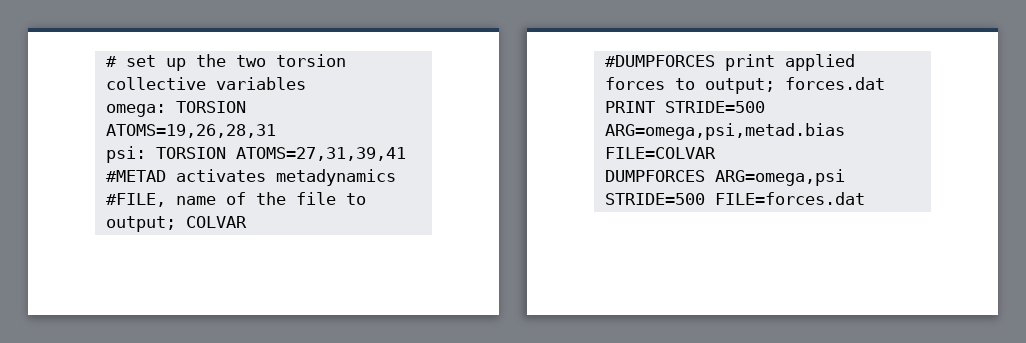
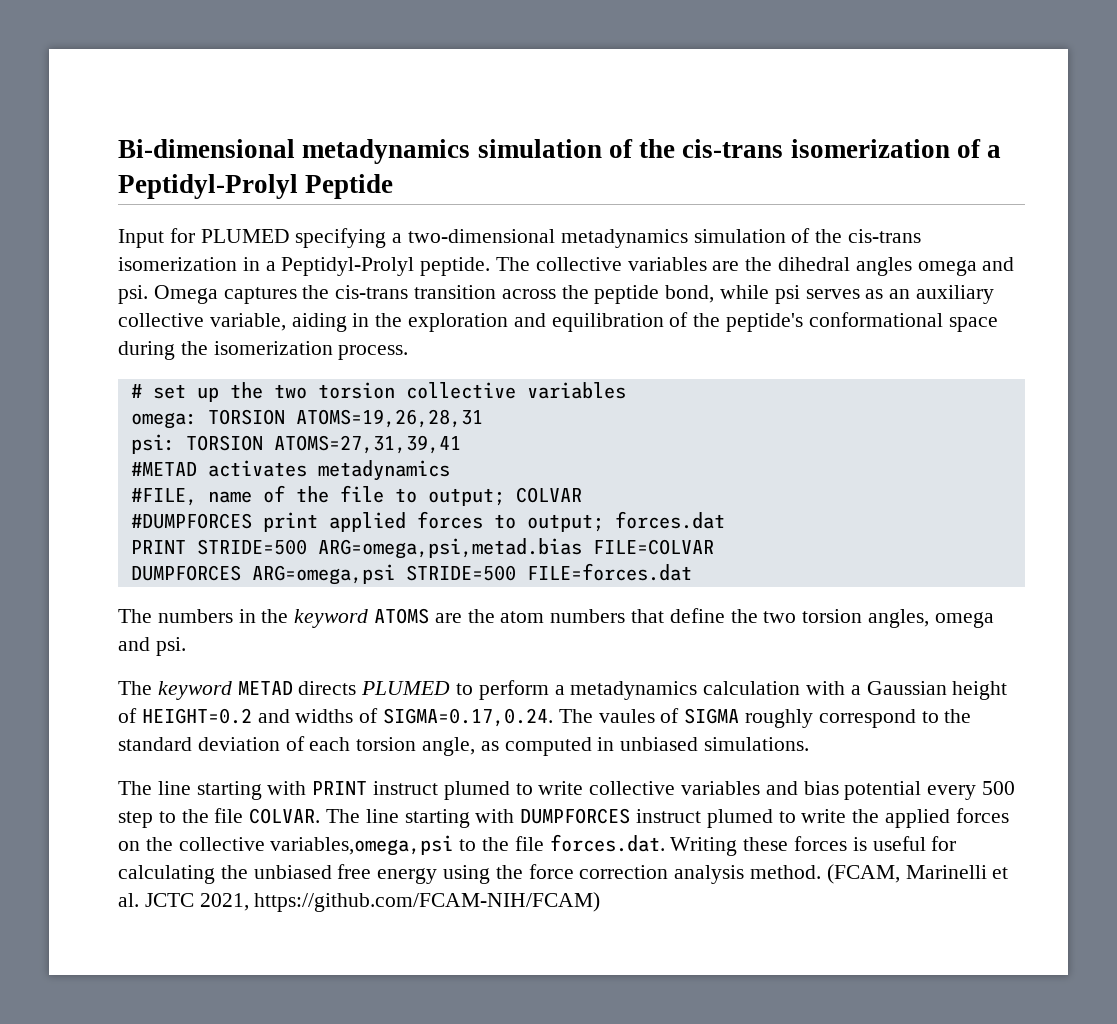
(105, 61) none -> [118,139,1002,164] [118,174,394,199] [118,228,922,248] [118,257,1015,276] [118,285,995,304] [118,312,998,332] [118,341,409,360] Bi-dimensional metadynamics simulation of the cis-trans isomerization of a Peptidyl-Prolyl Peptide // Input for PLUMED specifying a two-dimensional metadynamics simulation of the cis-trans isomerization in a Peptidyl-Prolyl peptide. The collective variables are the dihedral angles omega and psi. Omega captures the cis-trans transition across the peptide bond, while psi serves as an auxiliary collective variable, aiding in the exploration and equilibration of the peptide's conformational space during the isomerization process. //
(865, 198) none -> [118,608,994,628] [118,637,186,656] [118,680,1008,700] [118,708,972,728] [118,736,810,756] [118,781,1016,800] [118,808,1009,828] [118,834,957,856] [118,864,1009,884] [118,892,601,912] // The numbers in the keyword ATOMS are the atom numbers that define the two torsion angles, omega and psi. // The keyword METAD directs PLUMED to perform a metadynamics calculation with a Gaussian height of HEIGHT=0.2 and widths of SIGMA=0.17,0.24. The vaules of SIGMA roughly correspond to the standard deviation of each torsion angle, as computed in unbiased simulations. // The line starting with PRINT instruct plumed to write collective variables and bias potential every 500 step to the file COLVAR. The line starting with DUMPFORCES instruct plumed to write the applied forces on the collective variables,omega,psi to the file forces.dat. Writing these forces is useful for calculating the unbiased free energy using the force correction analysis method. (FCAM, Marinelli et al. JCTC 2021, https://github.com/FCAM-NIH/FCAM)

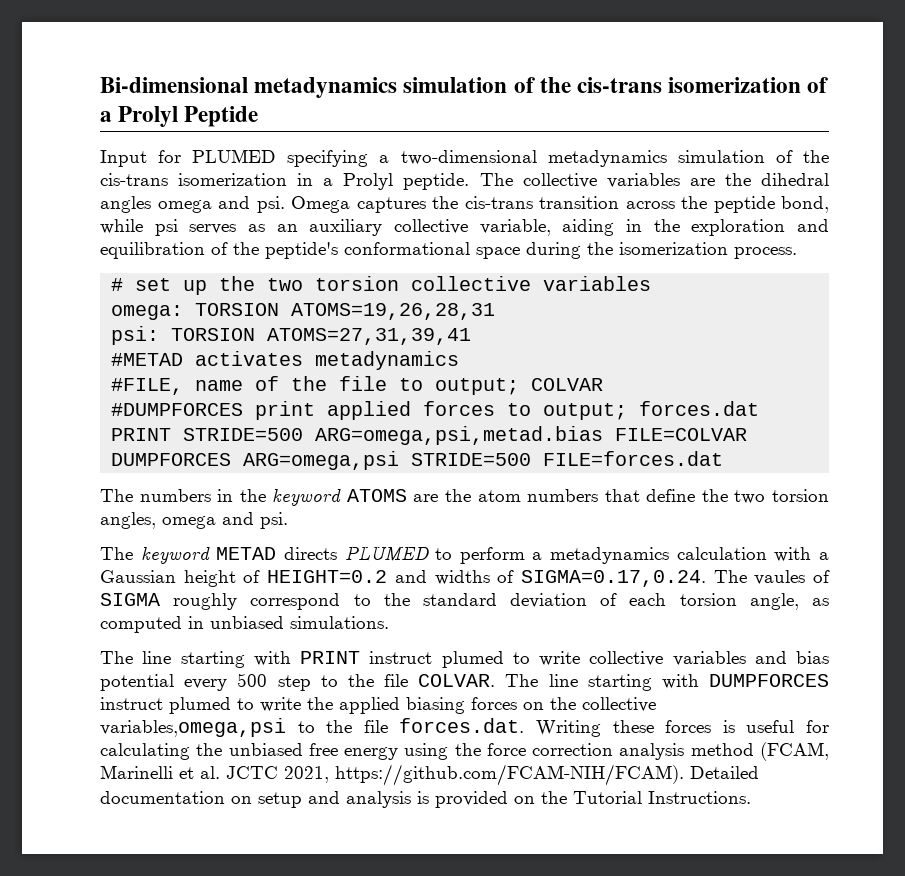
[118,174,298,199] Peptidyl-Prolyl -> [118,106,179,127] Prolyl
[281,257,415,276] Peptidyl-Prolyl -> [343,173,394,190] Prolyl
(951, 818) none -> [406,697,465,714] biasing
[750,865,822,879] method. -> [690,743,754,756] method
[254,892,601,912] https://github.com/FCAM-NIH/FCAM) -> [335,764,759,786] [100,791,751,808] https://github.com/FCAM-NIH/FCAM). Detailed documentation on setup and analysis is provided on the Tutorial Instructions.

